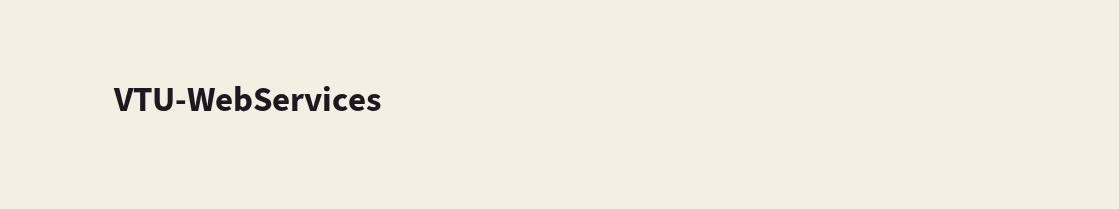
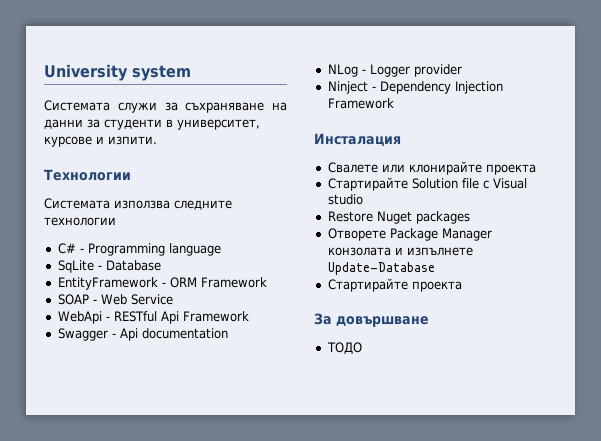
[113,86,382,112] VTU-WebServices -> [44,64,191,81] [44,100,287,113] [44,119,260,130] [44,136,157,147] [44,169,131,181] [44,198,232,210] [44,217,116,226] [57,243,221,256] [57,260,161,273] [57,277,267,290] [57,294,173,305] [57,311,249,324] [57,328,228,341] [327,64,462,77] [327,81,503,94] [327,98,394,109] [314,133,401,146] [327,161,536,175] [327,177,527,191] [327,194,363,205] [327,211,470,224] [327,228,492,241] [327,247,473,256] [327,262,435,275] [327,278,462,292] [314,313,429,327] [326,342,362,355] University system // Системата служи за съхраняване на данни за студенти в университет, курсове и изпити. // Технологии // Системата използва следните технологии // C# - Programming language // SqLite - Database // EntityFramework - ORM Framework // SOAP - Web Service // WebApi - RESTful Api Framework // Swagger - Api documentation // NLog - Logger provider // Ninject - Dependency Injection Framework // Инсталация // Свалете или клонирайте проекта // Стартирайте Solution file с Visual studio // Restore Nuget packages // Отворете Package Manager конзолата и изпълнете Update-Database // Стартирайте проекта // За довършване // ТОДО

